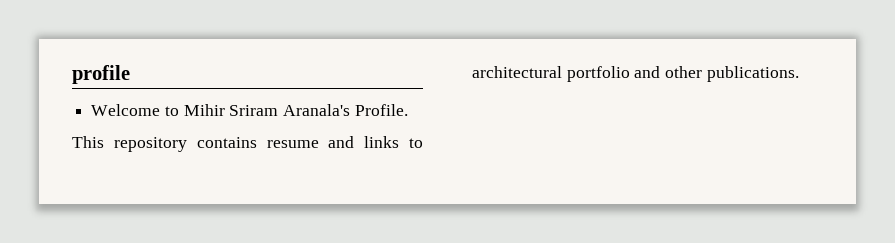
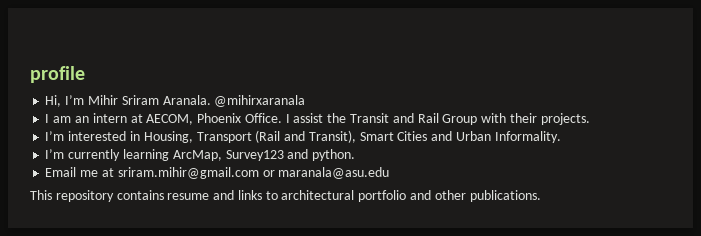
[91,104,408,116] Welcome to Mihir Sriram Aranala's Profile. -> [45,95,306,107] [45,113,590,125] [45,130,561,143] [45,149,356,161] [45,167,390,179] Hi, I’m Mihir Sriram Aranala. @mihirxaranala // I am an intern at AECOM, Phoenix Office. I assist the Transit and Rail Group with their projects. // I’m interested in Housing, Transport (Rail and Transit), Smart Cities and Urban Informality. // I’m currently learning ArcMap, Survey123 and python. // Email me at sriram.mihir@gmail.com or maranala@asu.edu

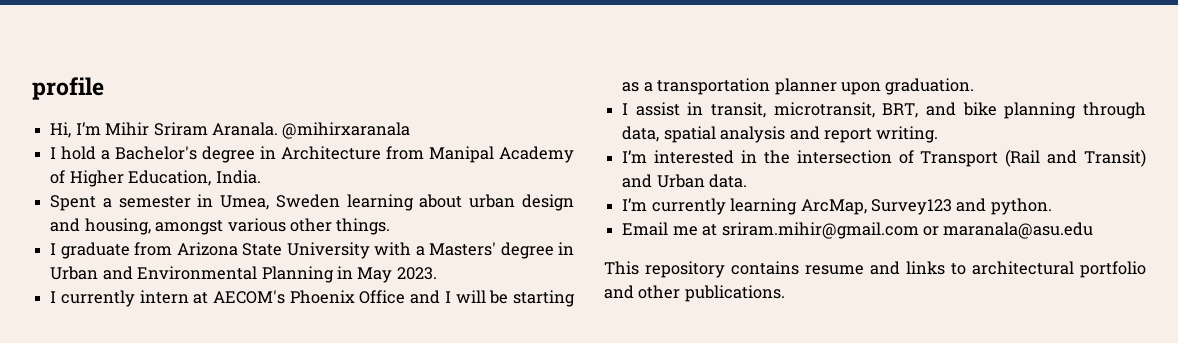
[53,113,590,125] [45,130,428,143] am an intern at AECOM, Phoenix Office. I assist the Transit and Rail Group with their projects. // I’m interested in Housing, Transport (Rail and Transit), Smart Cities -> [61,146,574,163] [50,170,261,187] [50,194,575,211] [50,218,391,235] [50,242,575,259] [50,266,437,283] [50,290,575,307] [622,78,975,95] [622,102,1146,119] [622,126,939,143] [622,149,1146,167] hold a Bachelor's degree in Architecture from Manipal Academy of Higher Education, India. // Spent a semester in Umea, Sweden learning about urban design and housing, amongst various other things. // I graduate from Arizona State University with a Masters' degree in Urban and Environmental Planning in May 2023. // I currently intern at AECOM's Phoenix Office and I will be starting as a transportation planner upon graduation. // I assist in transit, microtransit, BRT, and bike planning through data, spatial analysis and report writing. // I’m interested in the intersection of Transport (Rail and Transit)
[494,131,561,143] Informality. -> [709,174,748,188] data.

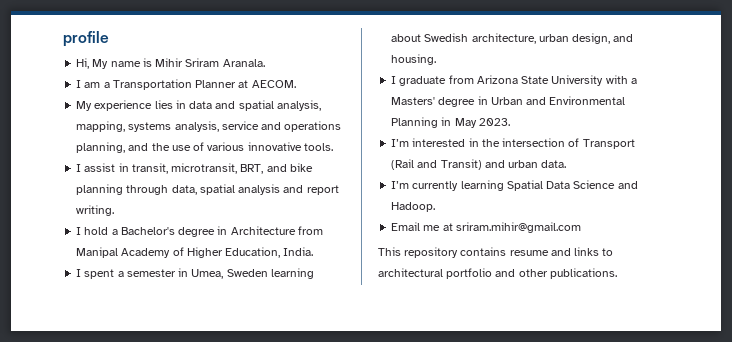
[75,122,101,135] I’m -> [92,58,152,69] My name is
[282,122,411,139] @mihirxaranala -> [76,79,296,90] [76,100,321,111] [76,121,342,132] [76,142,333,153] [76,163,313,174] [76,184,339,195] [76,205,115,216] // I am a Transportation Planner at AECOM. // My experience lies in data and spatial analysis, mapping, systems analysis, service and operations planning, and the use of various innovative tools. // I assist in transit, microtransit, BRT, and bike planning through data, spatial analysis and report writing.
[50,195,97,211] Spent -> [76,269,115,279] I spent
[469,194,575,211] [50,218,391,235] urban design and housing, amongst various other things. -> [424,33,634,44] [391,54,437,65] Swedish architecture, urban design, and housing.
[50,290,575,307] [622,78,975,95] [622,102,1146,119] [622,126,939,143] // I currently intern at AECOM's Phoenix Office and I will be starting as a transportation planner upon graduation. // I assist in transit, microtransit, BRT, and bike planning through data, spatial analysis and report writing. -> (510, 122) none
[656,174,705,188] Urban -> [508,160,539,168] urban
[800,198,1052,215] ArcMap, Survey123 and python. -> [506,180,638,191] [391,202,436,212] Spatial Data Science and Hadoop.
[922,222,1094,239] or maranala@asu.edu -> (581, 227) none

